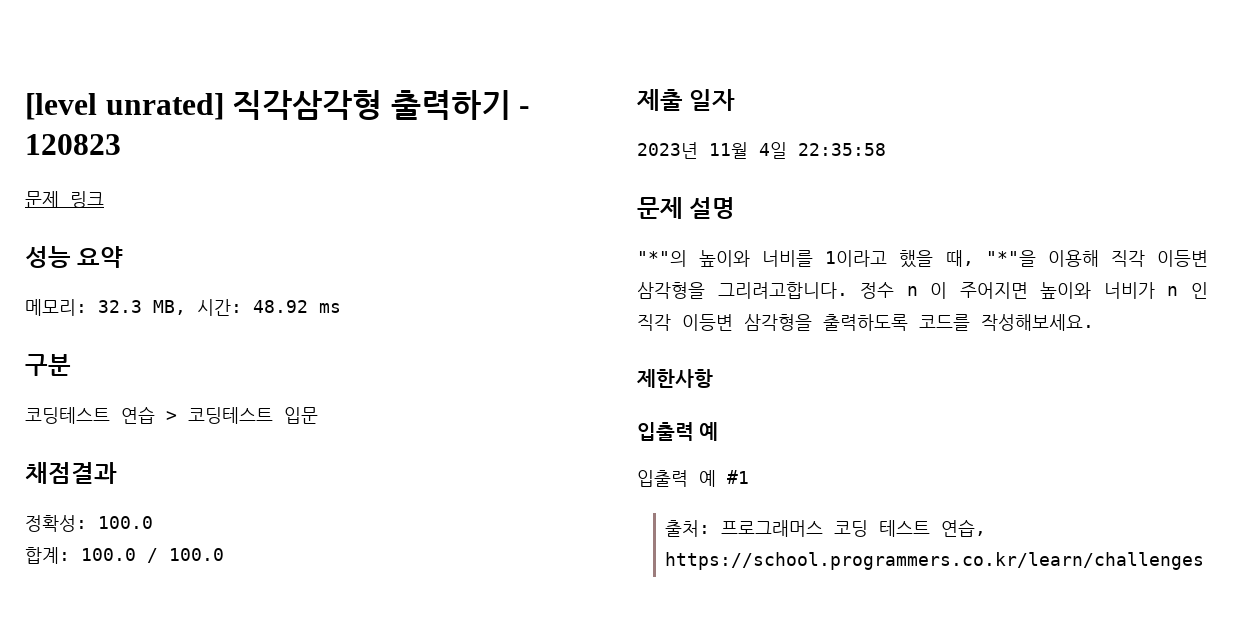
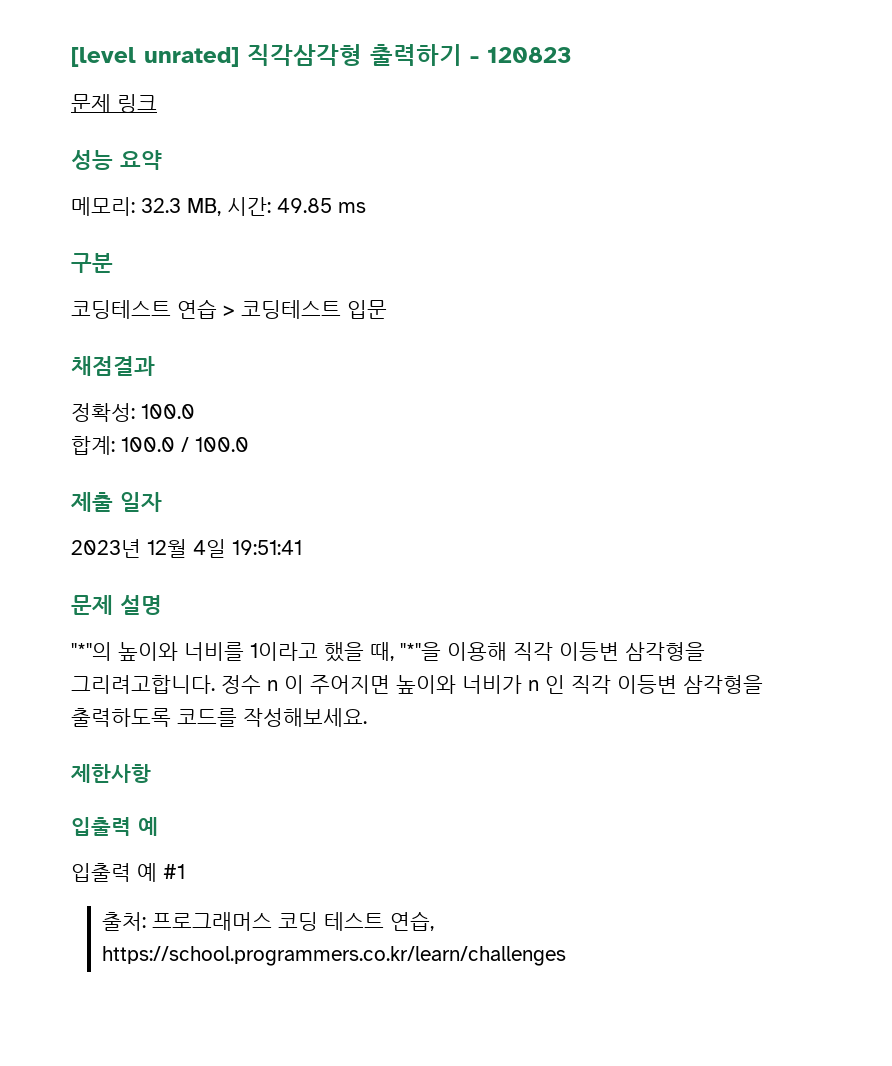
[253,300,308,313] 48.92 -> [277,198,332,213] 49.85
[709,142,886,159] 11월 4일 22:35:58 -> [147,539,302,558] 12월 4일 19:51:41

